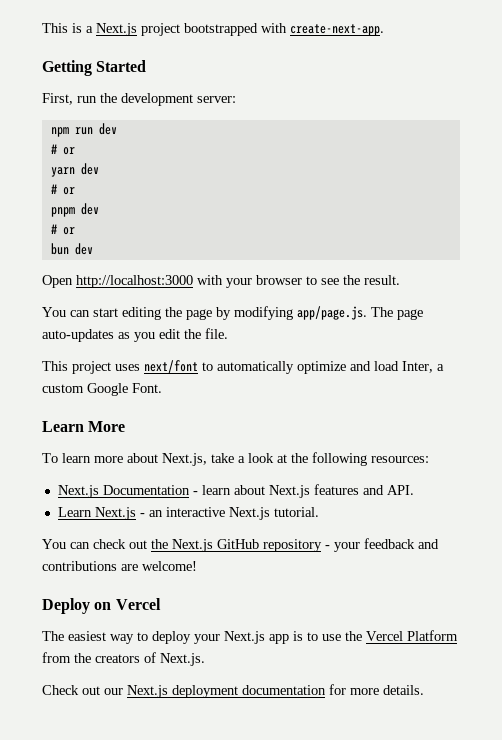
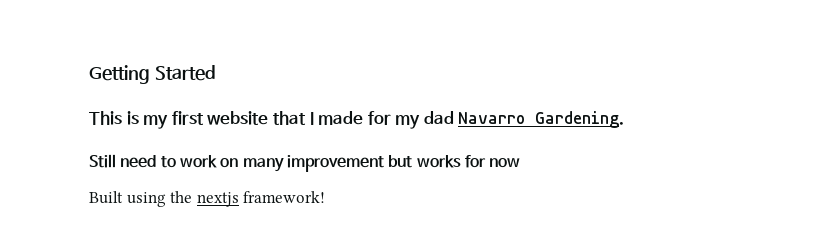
[42,23,384,36] [42,60,147,76] [42,93,236,106] [50,123,117,137] [50,144,75,155] [50,163,99,177] [50,184,75,195] [50,203,99,217] [50,224,75,235] [50,243,93,255] [42,275,400,288] [42,306,423,320] [42,328,228,342] [42,360,444,374] [42,383,162,396] [42,421,126,432] [42,452,429,466] [57,484,414,498] [57,507,319,520] [42,538,439,552] [42,561,197,571] [42,598,161,614] [42,630,458,644] [42,652,205,666] [42,684,424,698] This is a Next.js project bootstrapped with create-next-app. // Getting Started // First, run the development server: // npm run dev // # or // yarn dev // # or // pnpm dev // # or // bun dev // Open http://localhost:3000 with your browser to see the result. // You can start editing the page by modifying app/page.js. The page auto-updates as you edit the file. // This project uses next/font to automatically optimize and load Inter, a custom Google Font. // Learn More // To learn more about Next.js, take a look at the following resources: // Next.js Documentation - learn about Next.js features and API. // Learn Next.js - an interactive Next.js tutorial. // You can check out the Next.js GitHub repository - your feedback and contributions are welcome! // Deploy on Vercel // The easiest way to deploy your Next.js app is to use the Vercel Platform from the creators of Next.js. // Check out our Next.js deployment documentation for more details. -> [89,65,216,84] [89,111,625,129] [89,154,521,172] [89,191,326,207] Getting Started // This is my first website that I made for my dad Navarro Gardening. // Still need to work on many improvement but works for now // Built using the nextjs framework!

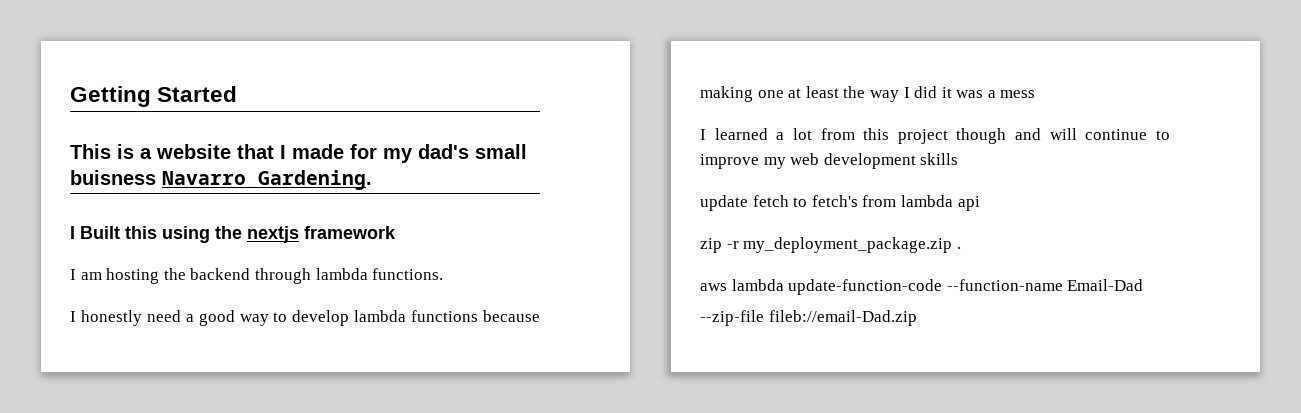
[143,111,204,129] my first -> [140,148,152,159] a
[423,111,454,124] dad -> [418,144,527,159] [70,170,156,185] dad's small buisness
[89,154,521,172] [89,191,326,207] Still need to work on many improvement but works for now // Built using the nextjs framework! -> [70,226,396,243] [70,268,444,284] [70,310,540,326] [700,86,1036,102] [700,128,1170,144] [700,153,959,169] [700,195,980,211] [700,237,961,253] [700,279,1144,295] [700,310,917,326] I Built this using the nextjs framework // I am hosting the backend through lambda functions. // I honestly need a good way to develop lambda functions because making one at least the way I did it was a mess // I learned a lot from this project though and will continue to improve my web development skills // update fetch to fetch's from lambda api // zip -r my_deployment_package.zip . // aws lambda update-function-code --function-name Email-Dad // --zip-file fileb://email-Dad.zip

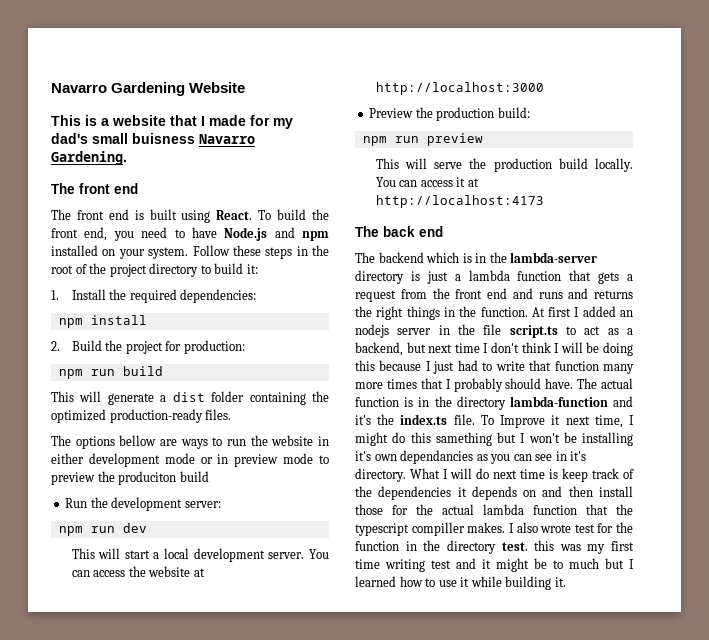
[70,86,238,107] Getting Started -> [51,82,246,96] Navarro Gardening Website
[70,226,396,243] [70,268,444,284] [70,310,540,326] [700,86,1036,102] [700,128,1170,144] [700,153,959,169] [700,195,980,211] [700,237,961,253] [700,279,1144,295] [700,310,917,326] I Built this using the nextjs framework // I am hosting the backend through lambda functions. // I honestly need a good way to develop lambda functions because making one at least the way I did it was a mess // I learned a lot from this project though and will continue to improve my web development skills // update fetch to fetch's from lambda api // zip -r my_deployment_package.zip . // aws lambda update-function-code --function-name Email-Dad // --zip-file fileb://email-Dad.zip -> [51,183,138,194] [51,209,329,223] [51,227,329,241] [51,245,329,259] [51,263,258,277] [51,289,257,303] [58,315,147,328] [51,340,245,354] [58,366,163,379] [51,391,329,405] [51,409,232,423] [51,435,329,449] [51,453,329,467] [51,471,209,485] [65,497,221,511] [58,523,147,536] [71,548,329,562] [71,566,205,577] [375,82,544,95] [369,107,530,121] [362,133,483,146] [375,158,633,172] [375,177,479,187] [375,195,544,208] [355,226,443,237] [355,252,598,263] [355,270,633,284] [355,288,633,302] [355,306,633,320] [355,324,633,338] [355,342,633,356] [355,360,634,374] [355,378,633,392] [355,396,633,410] [355,414,634,428] [355,432,633,446] [355,450,587,464] [355,468,634,482] [355,486,633,500] [355,504,633,515] [355,522,633,536] [355,540,634,554] [355,558,634,572] [355,576,566,590] The front end // The front end is built using React. To build the front end, you need to have Node.js and npm installed on your system. Follow these steps in the root of the project directory to build it: // 1. Install the required dependencies: // npm install // 2. Build the project for production: // npm run build // This will generate a dist folder containing the optimized production-ready files. // The options bellow are ways to run the website in either development mode or in preview mode to preview the produciton build // Run the development server: // npm run dev // This will start a local development server. You can access the website at http://localhost:3000 // Preview the production build: // npm run preview // This will serve the production build locally. You can access it at http://localhost:4173 // The back end // The backend which is in the lambda-server directory is just a lambda function that gets a request from the front end and runs and returns the right things in the function. At first I added an nodejs server in the file script.ts to act as a backend, but next time I don't think I will be doing this because I just had to write that function many more times that I probably should have. The actual function is in the directory lambda-function and it's the index.ts file. To Improve it next time, I might do this samething but I won't be installing it's own dependancies as you can see in it's directory. What I will do next time is keep track of the dependencies it depends on and then install those for the actual lambda function that the typescript compiller makes. I also wrote test for the function in the directory test. this was my first time writing test and it might be to much but I learned how to use it while building it.

